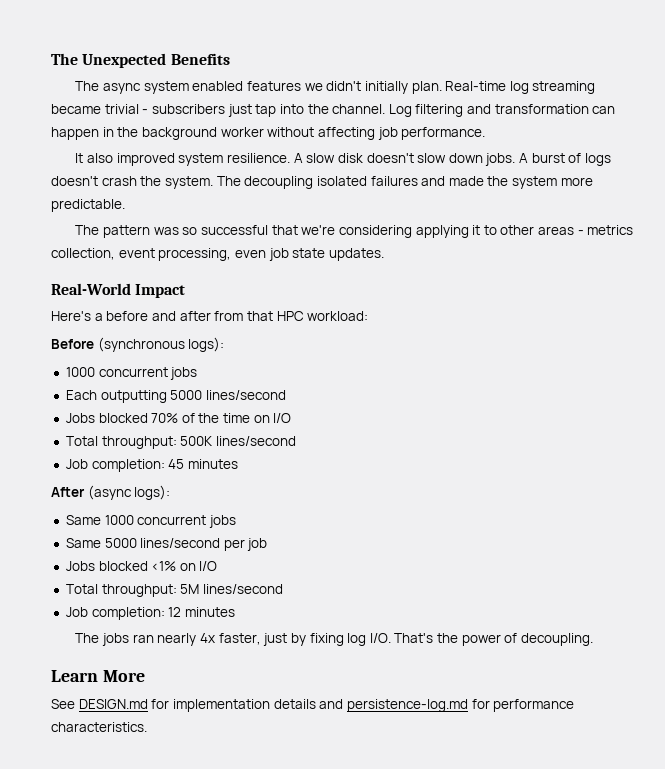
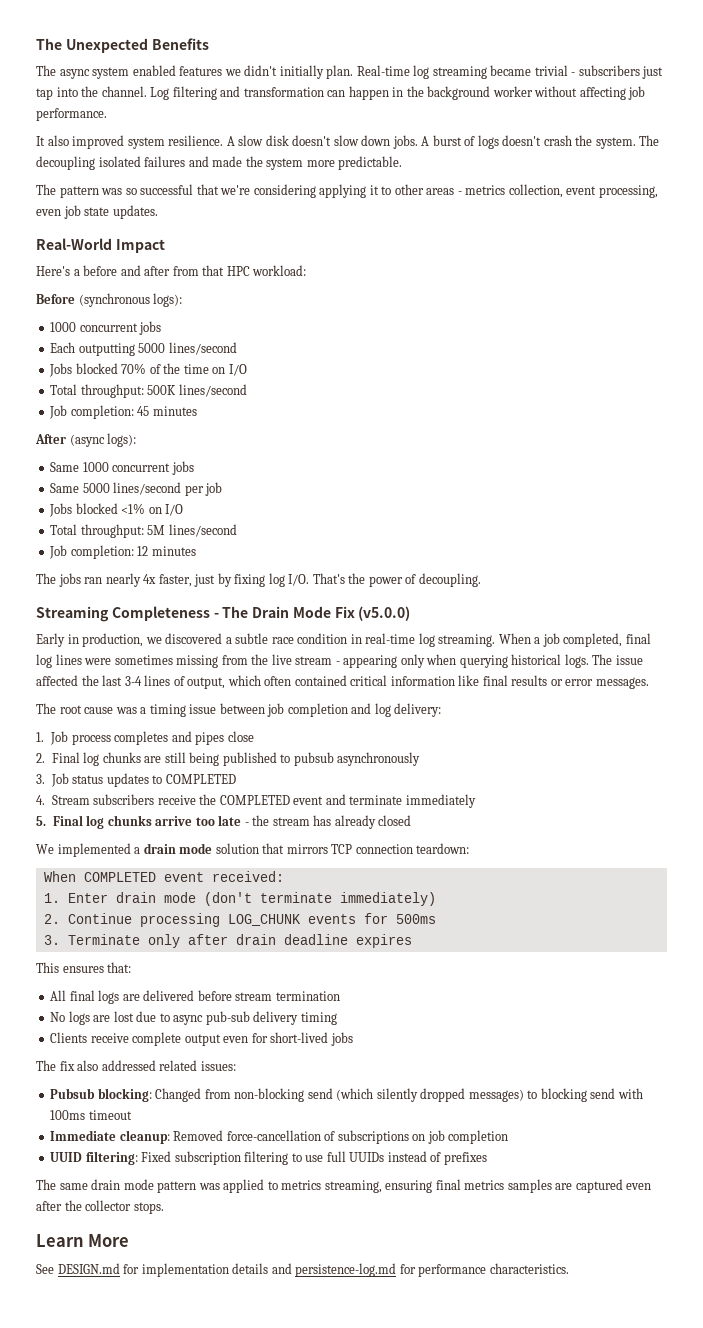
(594, 639) none -> [36,606,411,622] [36,633,651,647] [36,654,643,668] [36,675,649,689] [36,703,442,717] [36,731,254,745] [36,752,421,766] [36,773,236,787] [36,794,476,808] [36,815,412,829] [36,843,470,857] [43,871,284,882] [43,892,436,906] [43,913,436,927] [43,934,412,948] [36,962,132,973] [50,990,340,1004] [50,1011,337,1025] [50,1032,353,1046] [36,1060,236,1071] [50,1088,643,1102] [50,1110,132,1120] [50,1130,509,1144] [50,1151,487,1165] [36,1179,652,1193] [36,1200,164,1214] // Streaming Completeness - The Drain Mode Fix (v5.0.0) // Early in production, we discovered a subtle race condition in real-time log streaming. When a job completed, final log lines were sometimes missing from the live stream - appearing only when querying historical logs. The issue affected the last 3-4 lines of output, which often contained critical information like final results or error messages. // The root cause was a timing issue between job completion and log delivery: // 1. Job process completes and pipes close // 2. Final log chunks are still being published to pubsub asynchronously // 3. Job status updates to COMPLETED // 4. Stream subscribers receive the COMPLETED event and terminate immediately // 5. Final log chunks arrive too late - the stream has already closed // We implemented a drain mode solution that mirrors TCP connection teardown: // When COMPLETED event received: // 1. Enter drain mode (don't terminate immediately) // 2. Continue processing LOG_CHUNK events for 500ms // 3. Terminate only after drain deadline expires // This ensures that: // All final logs are delivered before stream termination // No logs are lost due to async pub-sub delivery timing // Clients receive complete output even for short-lived jobs // The fix also addressed related issues: // Pubsub blocking: Changed from non-blocking send (which silently dropped messages) to blocking send with 100ms timeout // Immediate cleanup: Removed force-cancellation of subscriptions on job completion // UUID filtering: Fixed subscription filtering to use full UUIDs instead of prefixes // The same drain mode pattern was applied to metrics streaming, ensuring final metrics samples are captured even after the collector stops.

